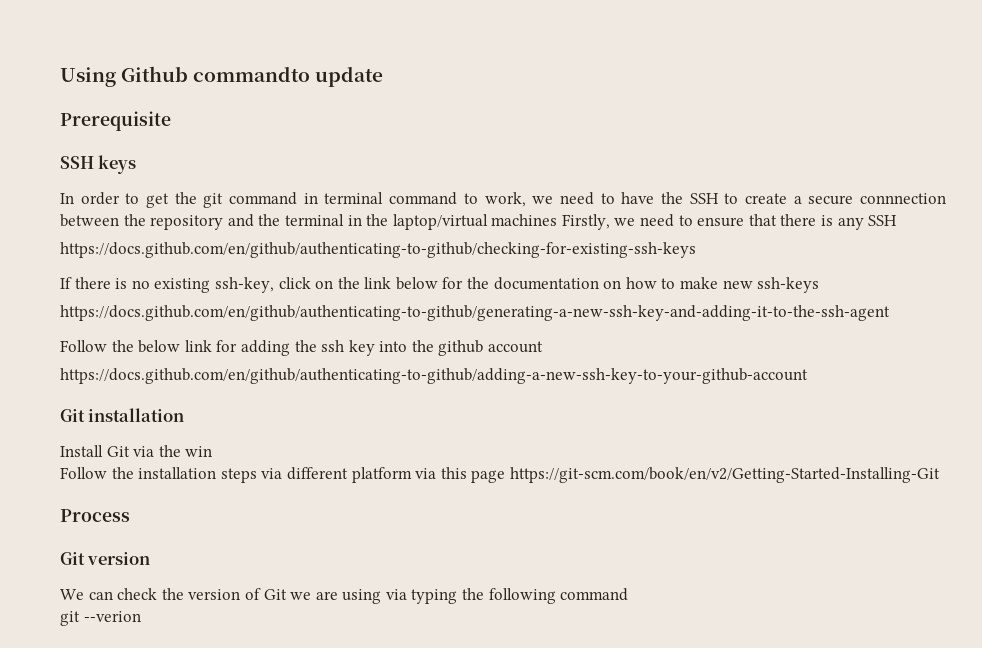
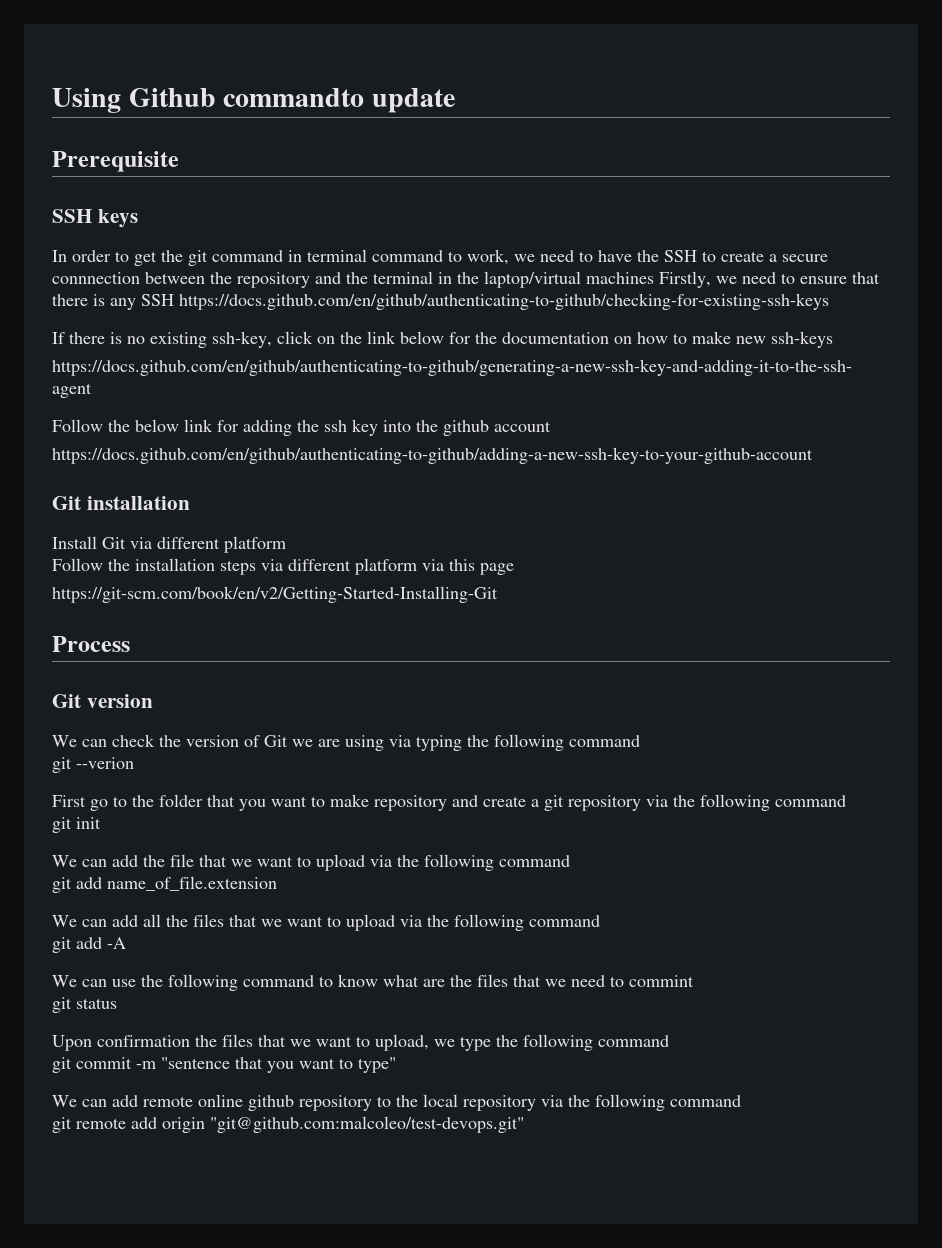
(898, 220) // -> (174, 300) none
[158,445,213,457] the win -> [157,536,286,553] different platform
(506, 476) none -> (514, 569) //
(141, 616) none -> [52,794,846,811] [52,817,101,833] [52,854,570,871] [52,876,277,893] [52,914,600,931] [52,937,126,953] [52,974,694,991] [52,997,117,1013] [52,1034,669,1051] [52,1057,396,1073] [52,1094,741,1111] [52,1116,524,1133] // First go to the folder that you want to make repository and create a git repository via the following command // git init // We can add the file that we want to upload via the following command // git add name_of_file.extension // We can add all the files that we want to upload via the following command // git add -A // We can use the following command to know what are the files that we need to commint // git status // Upon confirmation the files that we want to upload, we type the following command // git commit -m "sentence that you want to type" // We can add remote online github repository to the local repository via the following command // git remote add origin "git@github.com:malcoleo/test-devops.git"

